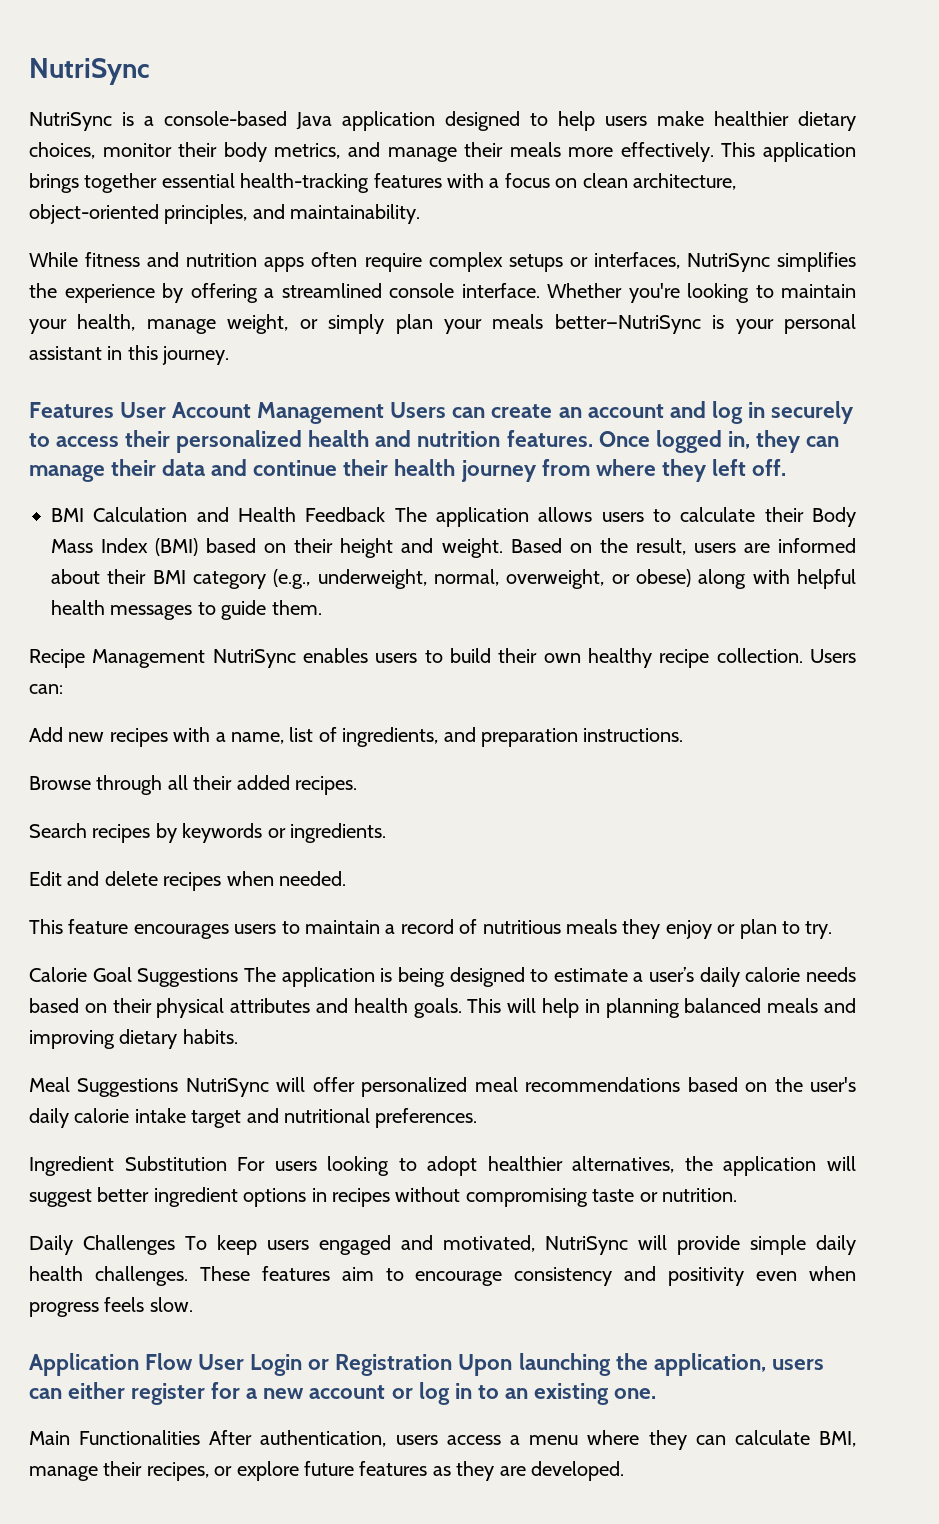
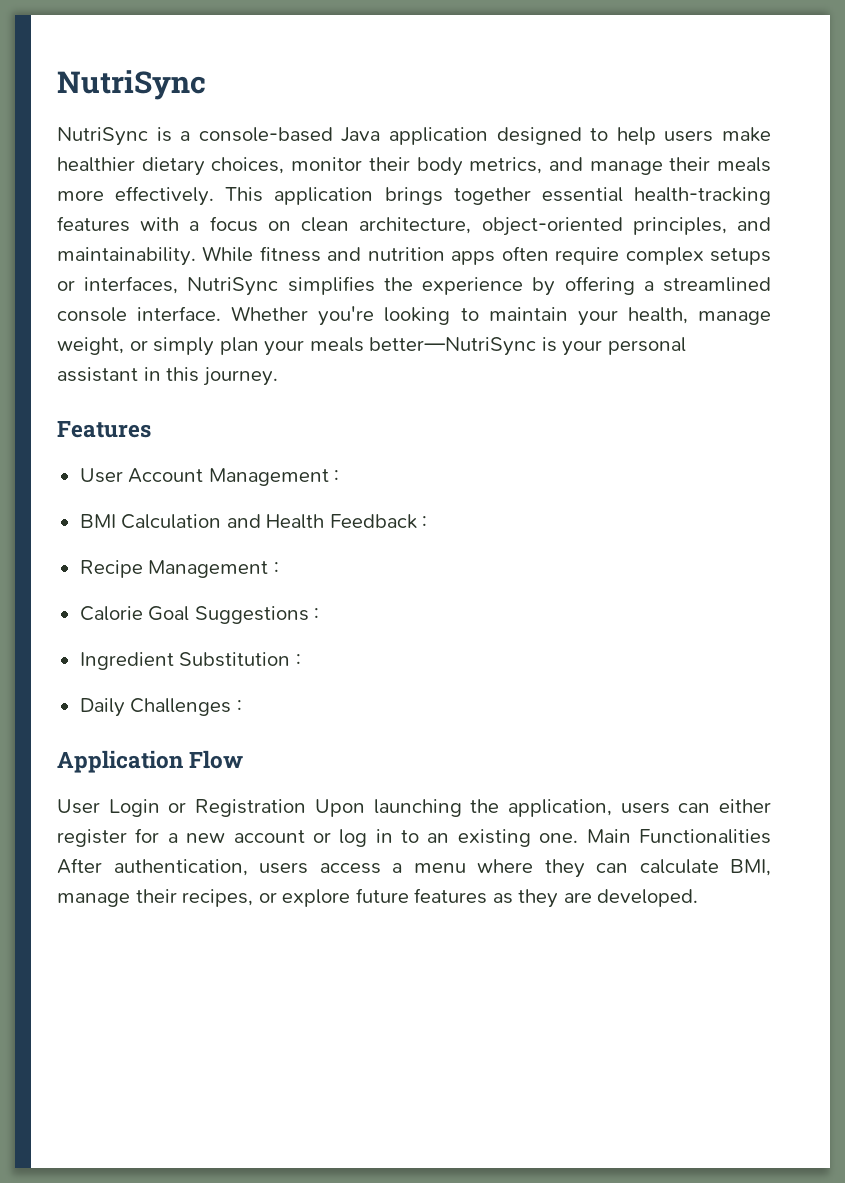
(421, 214) // -> (196, 256) none
(114, 410) none -> (151, 429) //
[390,401,854,424] [29,430,839,453] [29,459,786,482] Users can create an account and log in securely to access their personalized health and nutrition features. Once logged in, they can manage their data and continue their health journey from where they left off. -> [334,470,340,482] :
[394,507,857,527] [51,538,857,558] [51,569,857,589] [51,600,322,620] [29,648,856,668] [29,684,63,694] [29,727,684,747] [29,775,357,795] [29,823,386,843] [29,871,346,891] [29,919,833,939] [29,967,856,987] [29,998,856,1018] [29,1029,238,1049] [29,1077,857,1097] [29,1108,478,1128] [29,1156,856,1176] [29,1187,737,1207] [29,1235,856,1255] [29,1266,856,1286] [29,1297,193,1317] The application allows users to calculate their Body Mass Index (BMI) based on their height and weight. Based on the result, users are informed about their BMI category (e.g., underweight, normal, overweight, or obese) along with helpful health messages to guide them. // Recipe Management NutriSync enables users to build their own healthy recipe collection. Users can: // Add new recipes with a name, list of ingredients, and preparation instructions. // Browse through all their added recipes. // Search recipes by keywords or ingredients. // Edit and delete recipes when needed. // This feature encourages users to maintain a record of nutritious meals they enjoy or plan to try. // Calorie Goal Suggestions The application is being designed to estimate a user’s daily calorie needs based on their physical attributes and health goals. This will help in planning balanced meals and improving dietary habits. // Meal Suggestions NutriSync will offer personalized meal recommendations based on the user's daily calorie intake target and nutritional preferences. // Ingredient Substitution For users looking to adopt healthier alternatives, the application will suggest better ingredient options in recipes without compromising taste or nutrition. // Daily Challenges To keep users engaged and motivated, NutriSync will provide simple daily health challenges. These features aim to encourage consistency and positivity even when progress feels slow. -> [422,516,428,528] [79,560,279,578] [79,606,320,624] [79,652,301,670] [79,698,242,717] : // Recipe Management : // Calorie Goal Suggestions : // Ingredient Substitution : // Daily Challenges :
(194, 1361) none -> (244, 759) //
(656, 1393) // -> (579, 838) none

